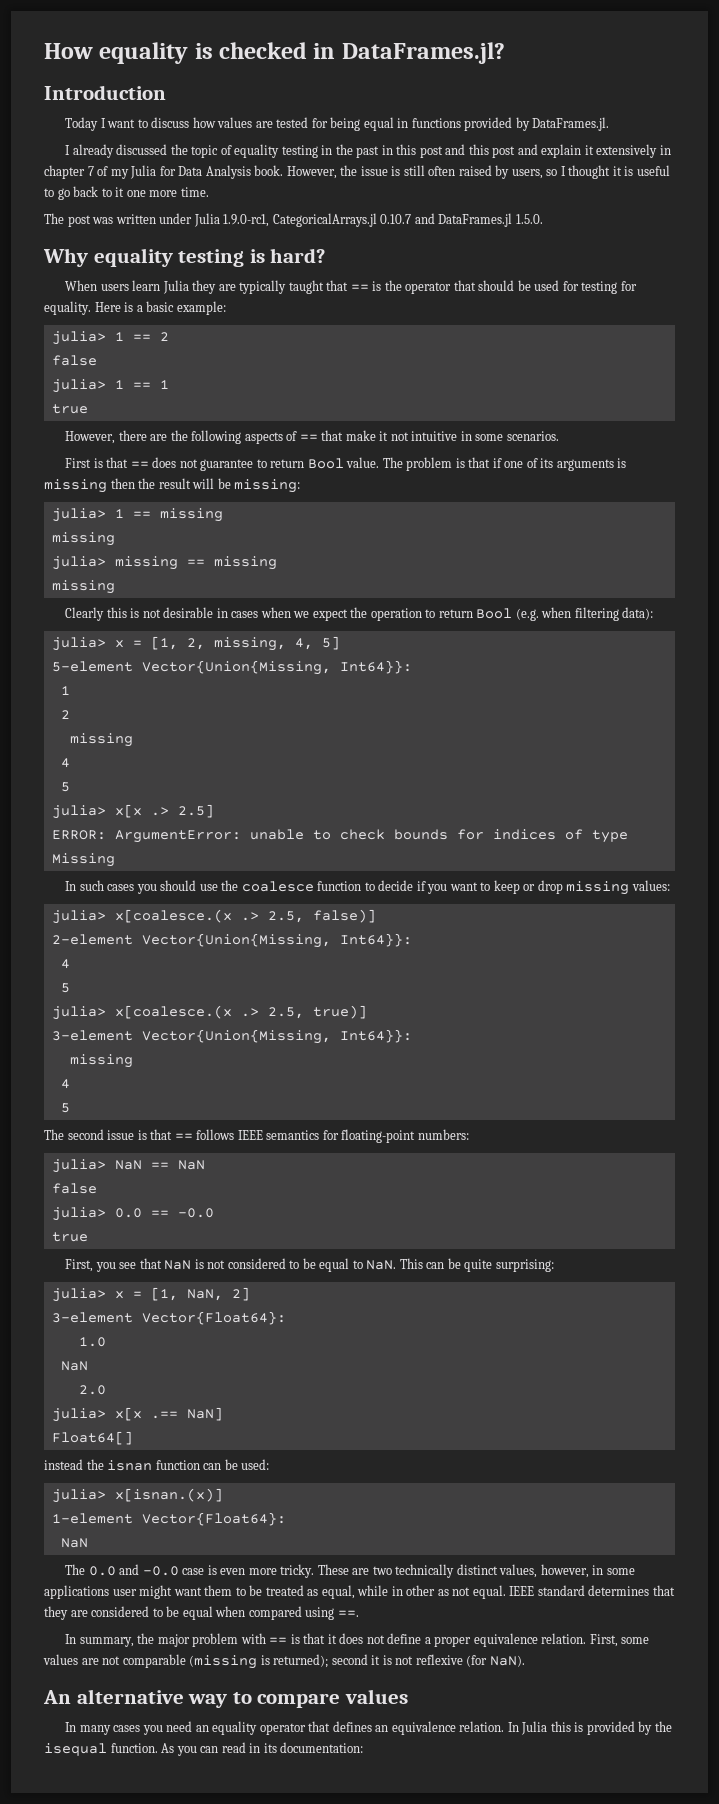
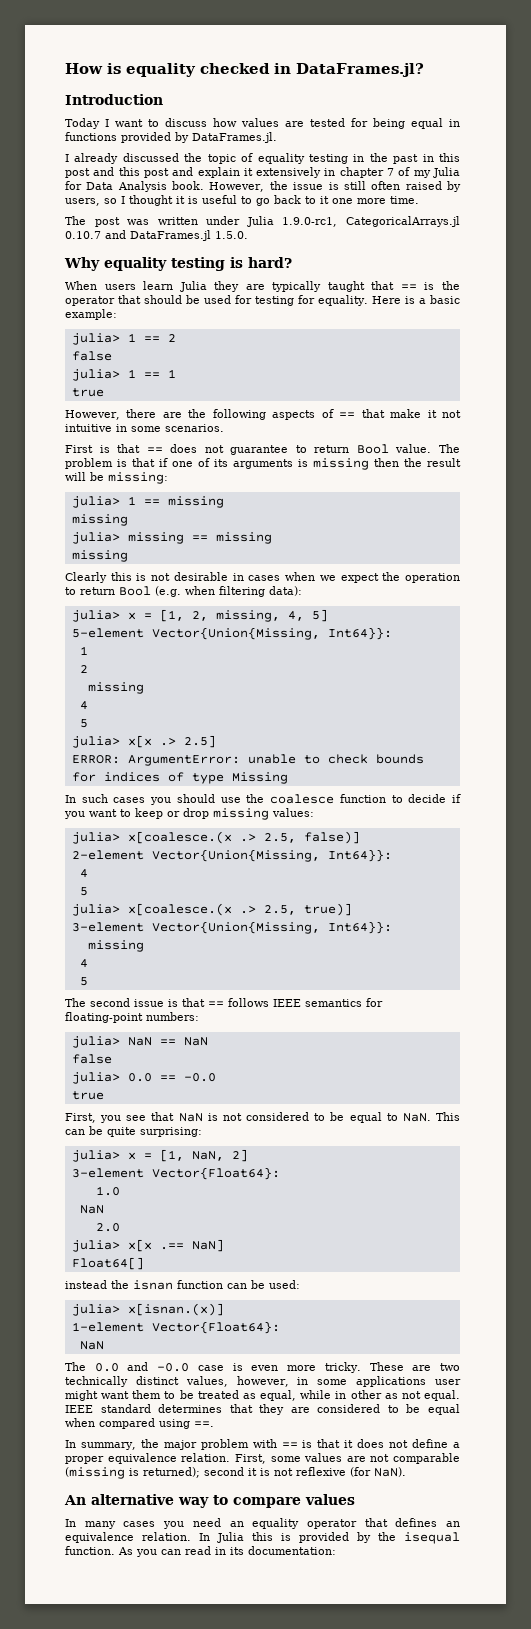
[99,42,213,64] equality is -> [107,63,196,77] is equality

